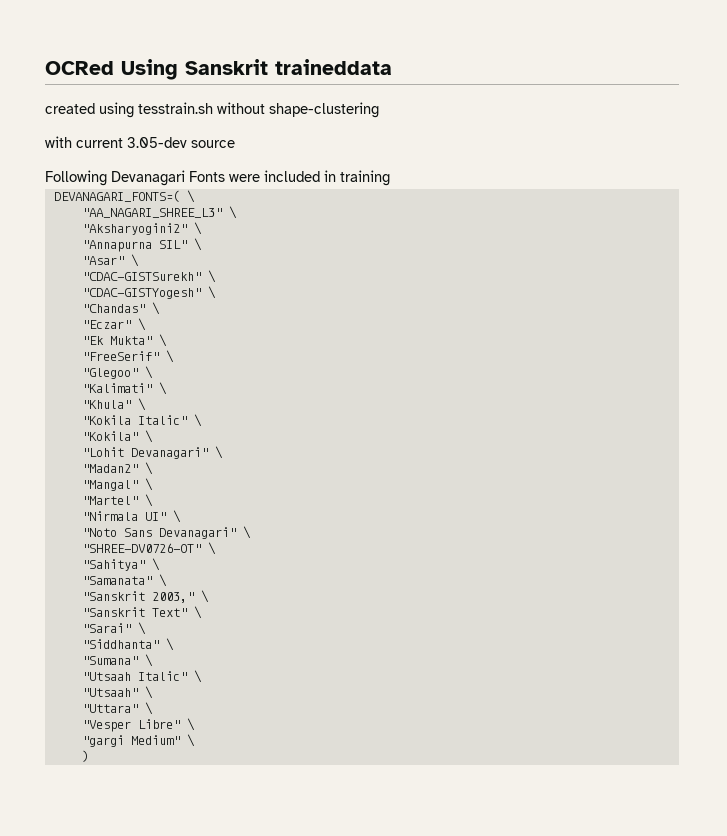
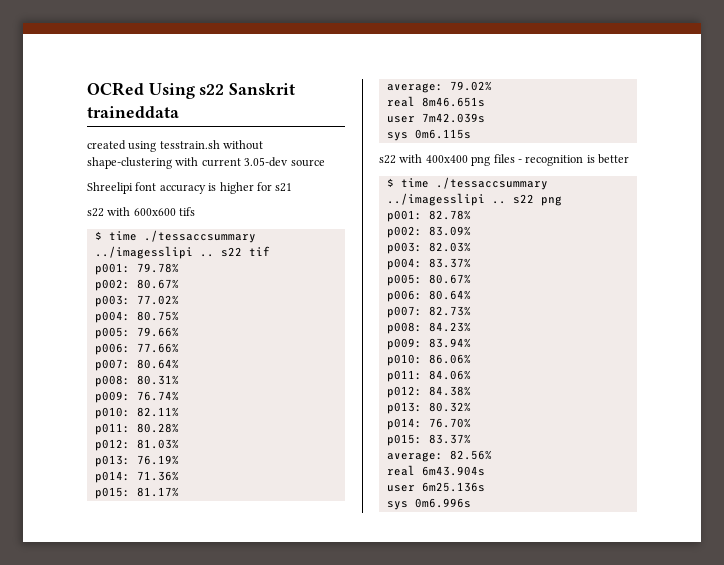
(178, 69) none -> [199,84,225,95] s22
(379, 110) // -> (172, 163) none
[45,170,390,186] [53,190,195,203] [81,206,237,219] [81,222,202,235] [81,238,202,252] [81,254,139,267] [81,270,216,283] [81,286,216,299] [81,302,160,315] [81,318,146,331] [81,334,167,347] [81,350,174,363] [81,366,153,379] [81,382,167,395] [81,398,146,411] [81,414,202,427] [81,430,153,443] [81,446,223,459] [81,462,153,475] [81,478,153,491] [81,494,153,507] [81,510,181,523] [81,526,251,539] [81,542,216,555] [81,558,160,571] [81,574,167,587] [81,590,209,603] [81,606,202,619] [81,622,146,635] [81,638,174,651] [81,654,153,667] [81,670,202,683] [81,686,153,699] [81,702,153,715] [81,718,195,732] [81,734,195,747] [81,750,89,762] Following Devanagari Fonts were included in training // DEVANAGARI_FONTS=( \ // "AA_NAGARI_SHREE_L3" \ // "Aksharyogini2" \ // "Annapurna SIL" \ // "Asar" \ // "CDAC-GISTSurekh" \ // "CDAC-GISTYogesh" \ // "Chandas" \ // "Eczar" \ // "Ek Mukta" \ // "FreeSerif" \ // "Glegoo" \ // "Kalimati" \ // "Khula" \ // "Kokila Italic" \ // "Kokila" \ // "Lohit Devanagari" \ // "Madan2" \ // "Mangal" \ // "Martel" \ // "Nirmala UI" \ // "Noto Sans Devanagari" \ // "SHREE-DV0726-OT" \ // "Sahitya" \ // "Samanata" \ // "Sanskrit 2003," \ // "Sanskrit Text" \ // "Sarai" \ // "Siddhanta" \ // "Sumana" \ // "Utsaah Italic" \ // "Utsaah" \ // "Uttara" \ // "Vesper Libre" \ // "gargi Medium" \ // ) -> [87,182,293,194] [87,207,196,217] [94,230,256,243] [94,246,270,259] [94,263,179,275] [94,279,179,291] [94,295,179,307] [94,311,179,323] [94,327,179,339] [94,343,179,355] [94,359,179,371] [94,375,179,387] [94,391,179,403] [94,407,179,419] [94,423,179,435] [94,439,179,451] [94,455,179,467] [94,471,179,483] [94,487,179,499] [386,81,492,93] [386,96,485,107] [386,113,485,123] [386,129,471,141] [379,154,629,166] [386,177,548,190] [386,193,562,206] [386,210,471,222] [386,226,471,238] [386,242,471,254] [386,258,471,270] [386,274,471,286] [386,290,471,302] [386,306,471,318] [386,322,471,334] [386,338,471,350] [386,354,471,366] [386,370,471,382] [386,386,471,398] [386,402,471,414] [386,418,471,430] [386,434,471,446] [386,450,492,462] [386,465,485,476] [386,482,485,492] [386,498,471,510] Shreelipi font accuracy is higher for s21 // s22 with 600x600 tifs // $ time ./tessaccsummary ../imagesslipi .. s22 tif // p001: 79.78% // p002: 80.67% // p003: 77.02% // p004: 80.75% // p005: 79.66% // p006: 77.66% // p007: 80.64% // p008: 80.31% // p009: 76.74% // p010: 82.11% // p011: 80.28% // p012: 81.03% // p013: 76.19% // p014: 71.36% // p015: 81.17% // average: 79.02% // real 8m46.651s // user 7m42.039s // sys 0m6.115s // s22 with 400x400 png files - recognition is better // $ time ./tessaccsummary ../imagesslipi .. s22 png // p001: 82.78% // p002: 83.09% // p003: 82.03% // p004: 83.37% // p005: 80.67% // p006: 80.64% // p007: 82.73% // p008: 84.23% // p009: 83.94% // p010: 86.06% // p011: 84.06% // p012: 84.38% // p013: 80.32% // p014: 76.70% // p015: 83.37% // average: 82.56% // real 6m43.904s // user 6m25.136s // sys 0m6.996s

